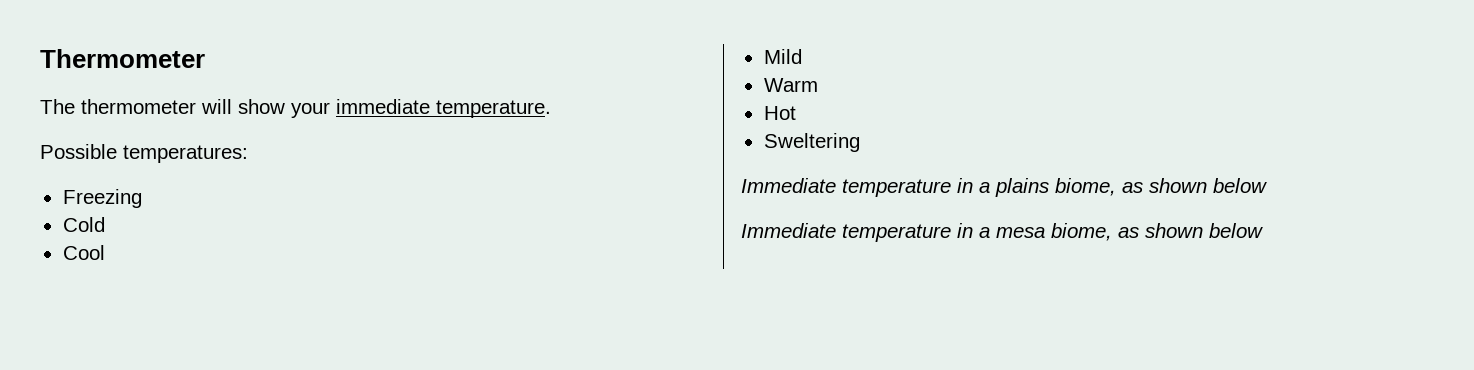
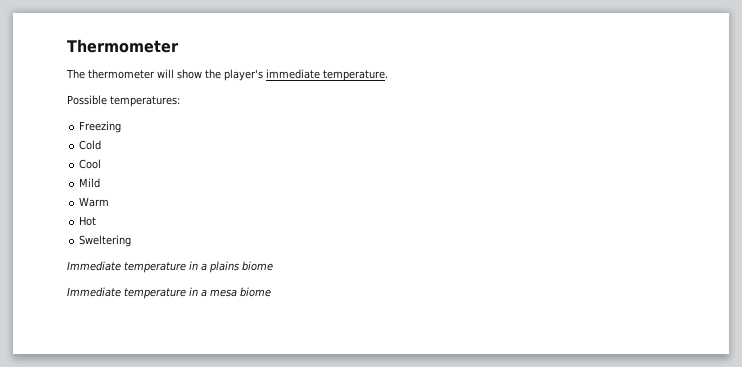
[291,102,330,118] your -> [205,69,263,81] the player's
[1055,178,1267,196] biome, as shown below -> [242,261,273,271] biome
[1051,223,1263,241] biome, as shown below -> [240,287,271,297] biome

